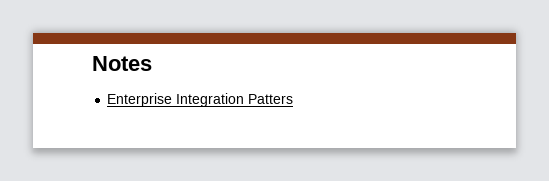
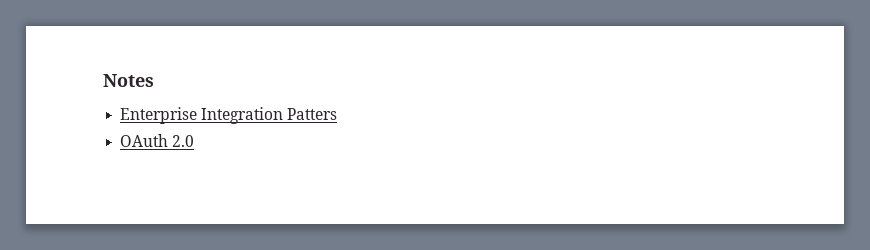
(294, 99) none -> [120,134,195,147] // OAuth 2.0

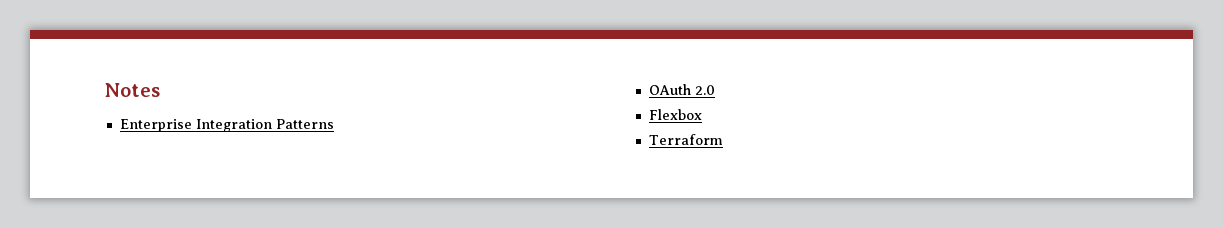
[287,108,338,120] Patters -> [275,119,334,129] Patterns
(195, 141) none -> [648,109,702,120] [648,134,723,145] // Flexbox // Terraform

